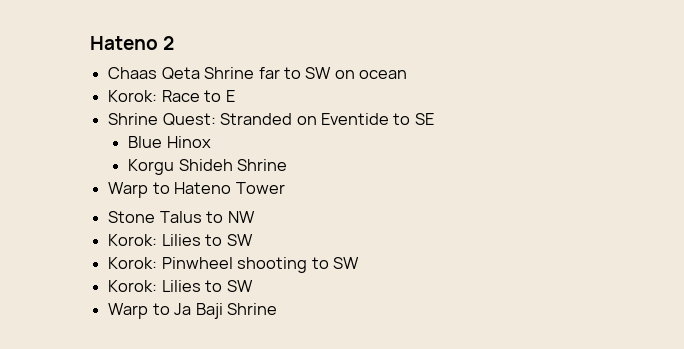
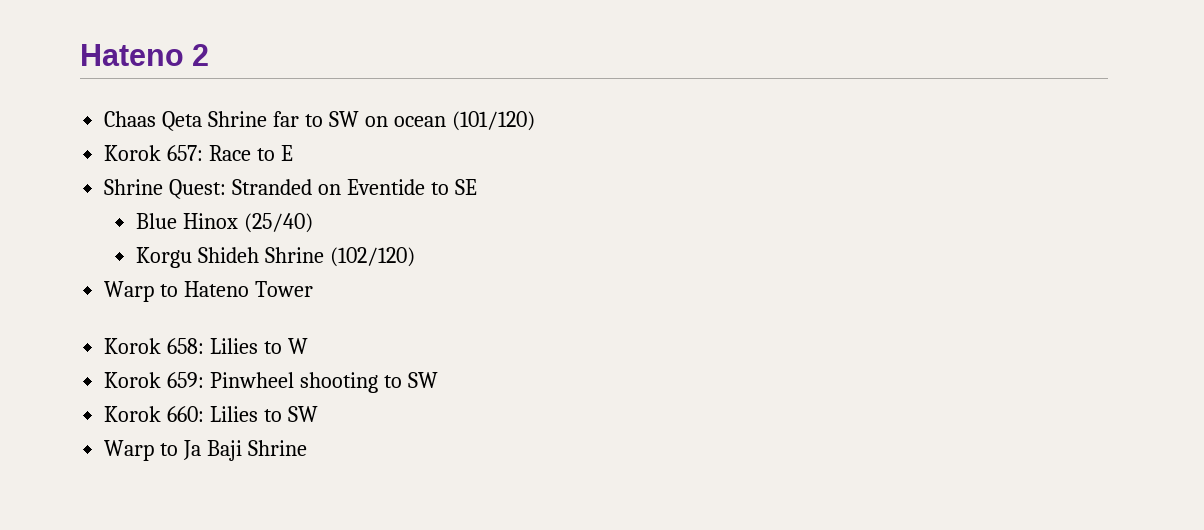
[108,90,158,102] // Korok: -> [451,111,535,131] [104,145,204,161] (101/120) // Korok 657:
(211, 142) none -> [244,213,314,233] (25/40)
(288, 165) none -> [330,247,416,267] (102/120)
[108,211,255,223] [108,234,253,246] [108,257,158,269] Stone Talus to NW // Korok: Lilies to SW // Korok: -> [104,338,308,354] [104,372,205,388] Korok 658: Lilies to W // Korok 659:
[108,280,158,292] Korok: -> [104,406,205,422] Korok 660:

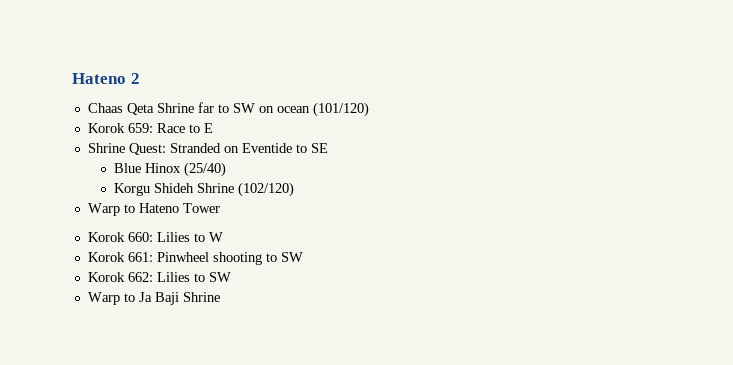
[167,145,204,161] 657: -> [127,123,153,133] 659:
[167,338,205,354] 658: -> [127,232,153,242] 660:
[167,372,205,388] 659: -> [127,252,153,262] 661:
[167,406,205,422] 660: -> [127,272,153,282] 662:

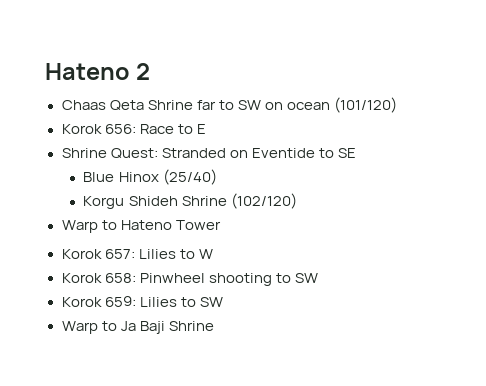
[127,123,153,133] 659: -> [104,124,136,134] 656:
[127,232,153,242] 660: -> [104,249,135,259] 657:
[127,252,153,262] 661: -> [104,273,136,283] 658:
[127,272,153,282] 662: -> [104,296,136,307] 659:

